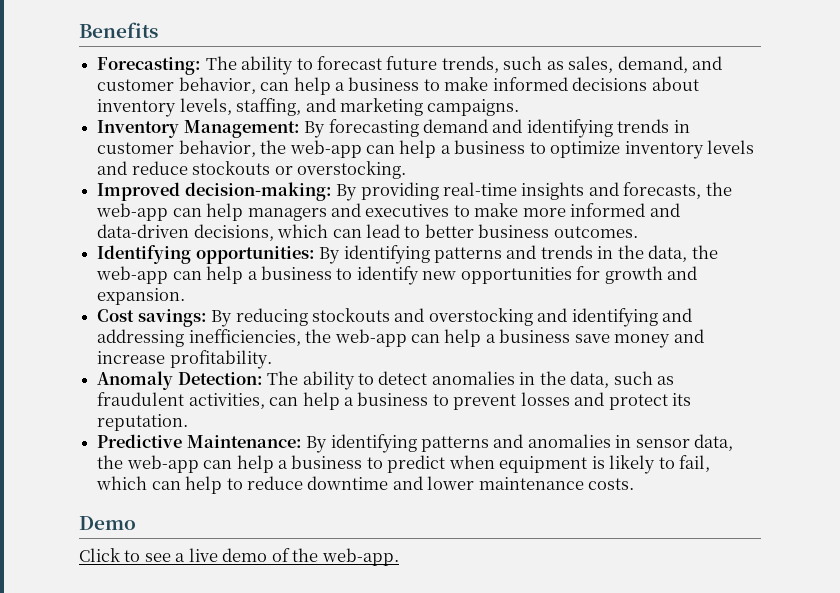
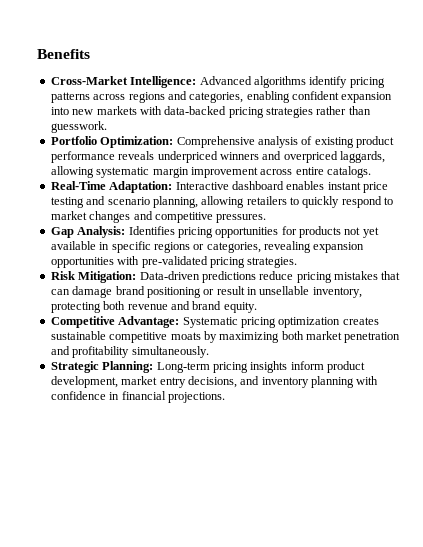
[97,56,723,75] [97,77,699,95] [97,98,520,117] [97,119,690,138] [97,140,755,159] [97,161,406,179] [97,182,732,201] [96,203,680,221] [97,224,638,241] [97,245,718,264] [96,266,698,285] [97,288,186,305] [97,308,693,327] [97,329,704,348] [97,350,272,369] [97,371,675,390] [97,392,692,410] [97,414,189,431] [97,434,734,453] [97,455,711,474] [96,476,635,494] [79,516,136,530] [79,548,399,566] Forecasting: The ability to forecast future trends, such as sales, demand, and customer behavior, can help a business to make informed decisions about inventory levels, staffing, and marketing campaigns. // Inventory Management: By forecasting demand and identifying trends in customer behavior, the web-app can help a business to optimize inventory levels and reduce stockouts or overstocking. // Improved decision-making: By providing real-time insights and forecasts, the web-app can help managers and executives to make more informed and data-driven decisions, which can lead to better business outcomes. // Identifying opportunities: By identifying patterns and trends in the data, the web-app can help a business to identify new opportunities for growth and expansion. // Cost savings: By reducing stockouts and overstocking and identifying and addressing inefficiencies, the web-app can help a business save money and increase profitability. // Anomaly Detection: The ability to detect anomalies in the data, such as fraudulent activities, can help a business to prevent losses and protect its reputation. // Predictive Maintenance: By identifying patterns and anomalies in sensor data, the web-app can help a business to predict when equipment is likely to fail, which can help to reduce downtime and lower maintenance costs. // Demo // Click to see a live demo of the web-app. -> [50,76,385,88] [50,91,393,103] [50,106,371,118] [50,121,107,133] [50,136,394,148] [50,151,385,163] [50,166,371,178] [50,181,388,193] [50,196,394,208] [50,211,267,223] [50,226,379,238] [50,241,365,253] [50,256,298,268] [50,271,401,283] [50,286,362,298] [50,301,257,313] [50,316,379,328] [50,331,401,343] [50,346,209,358] [50,361,365,373] [50,376,379,388] [50,391,225,403] Cross-Market Intelligence: Advanced algorithms identify pricing patterns across regions and categories, enabling confident expansion into new markets with data-backed pricing strategies rather than guesswork. // Portfolio Optimization: Comprehensive analysis of existing product performance reveals underpriced winners and overpriced laggards, allowing systematic margin improvement across entire catalogs. // Real-Time Adaptation: Interactive dashboard enables instant price testing and scenario planning, allowing retailers to quickly respond to market changes and competitive pressures. // Gap Analysis: Identifies pricing opportunities for products not yet available in specific regions or categories, revealing expansion opportunities with pre-validated pricing strategies. // Risk Mitigation: Data-driven predictions reduce pricing mistakes that can damage brand positioning or result in unsellable inventory, protecting both revenue and brand equity. // Competitive Advantage: Systematic pricing optimization creates sustainable competitive moats by maximizing both market penetration and profitability simultaneously. // Strategic Planning: Long-term pricing insights inform product development, market entry decisions, and inventory planning with confidence in financial projections.

